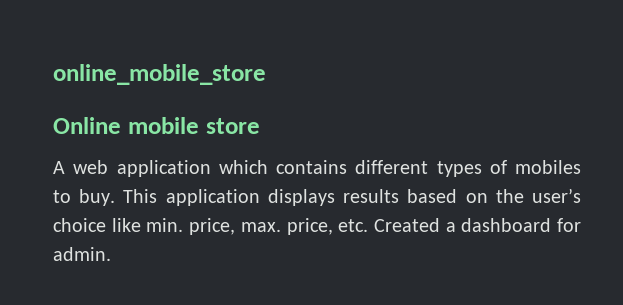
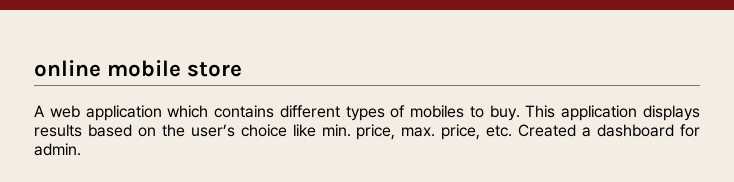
[53,64,266,85] [53,117,121,134] online_mobile_store // Online -> [34,60,101,77] online

